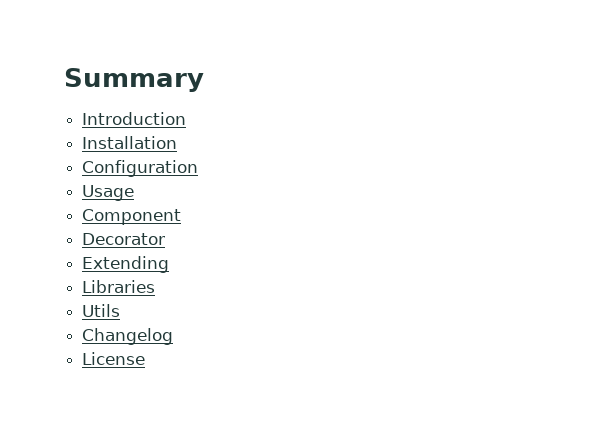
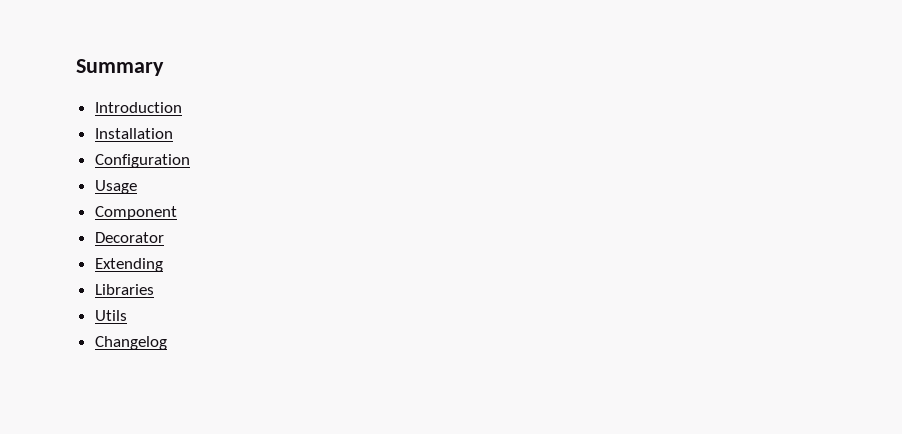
[82,352,146,365] // License -> (167, 343) none

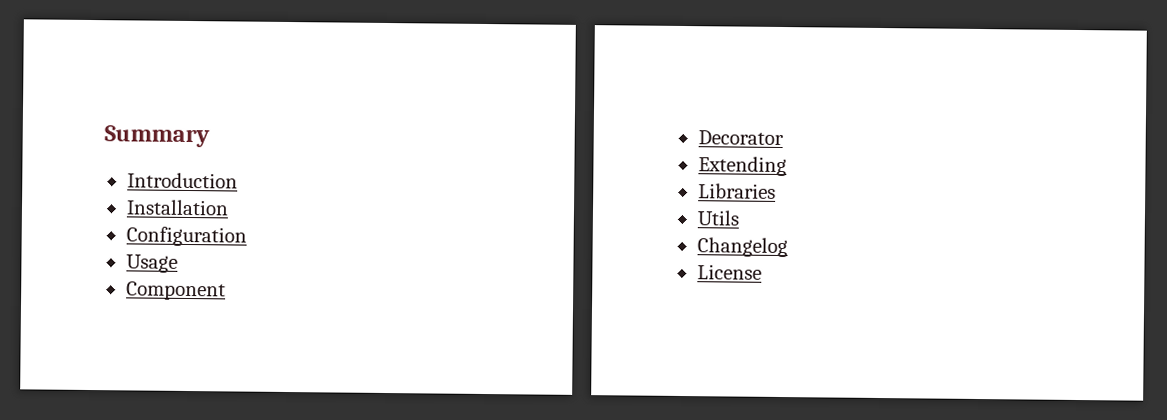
(167, 343) none -> [696,264,762,280] // License

